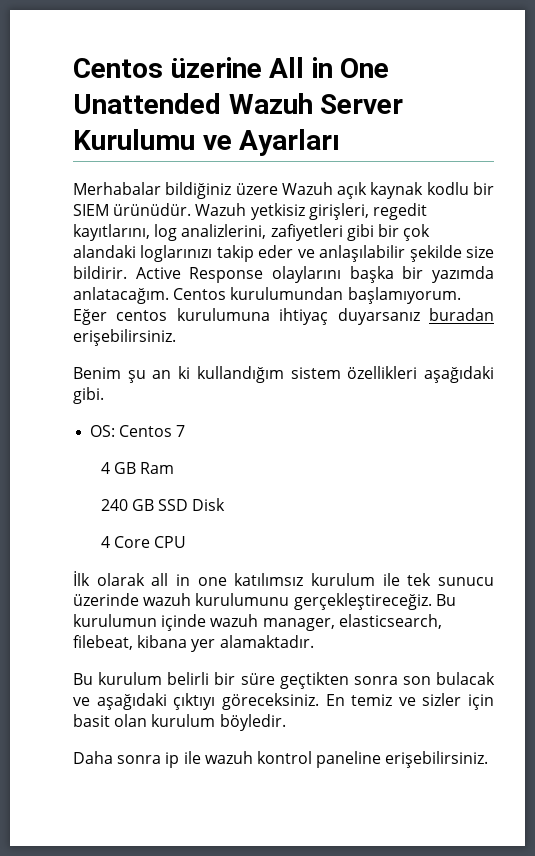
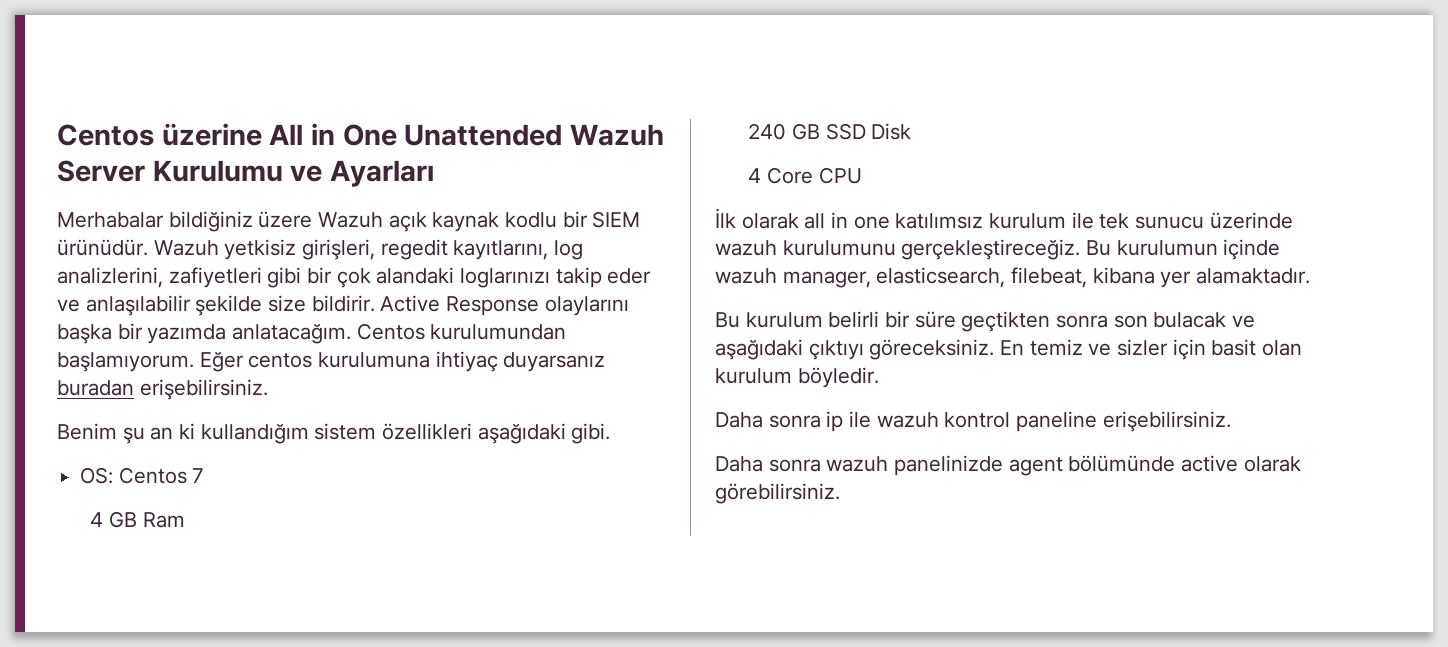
(489, 759) none -> [715,455,1301,476] [715,483,840,504] // Daha sonra wazuh panelinizde agent bölümünde active olarak görebilirsiniz.

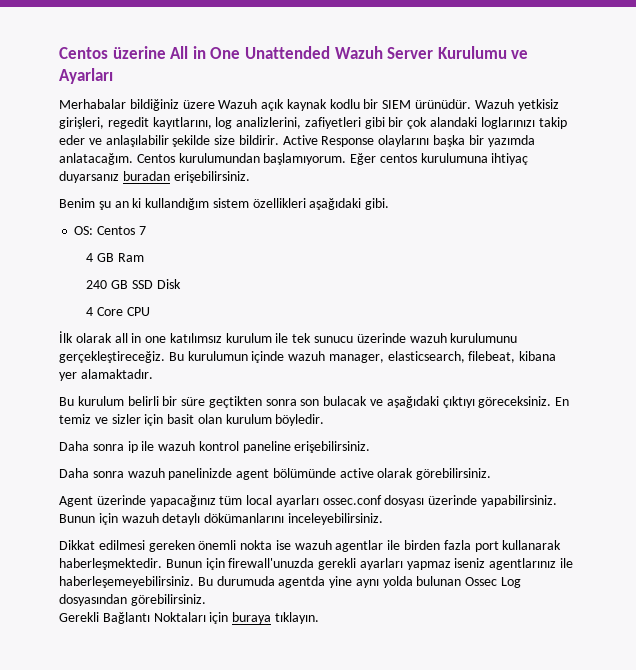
(840, 493) none -> [59,495,558,507] [59,513,383,525] [59,540,562,552] [59,558,574,570] [59,576,522,588] [59,594,206,606] [59,612,319,624] // Agent üzerinde yapacağınız tüm local ayarları ossec.conf dosyası üzerinde yapabilirsiniz. Bunun için wazuh detaylı dökümanlarını inceleyebilirsiniz. // Dikkat edilmesi gereken önemli nokta ise wazuh agentlar ile birden fazla port kullanarak haberleşmektedir. Bunun için firewall'unuzda gerekli ayarları yapmaz iseniz agentlarınız ile haberleşemeyebilirsiniz. Bu durumuda agentda yine aynı yolda bulunan Ossec Log dosyasından görebilirsiniz. // Gerekli Bağlantı Noktaları için buraya tıklayın.

